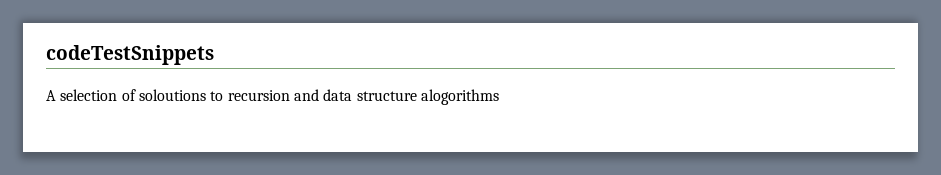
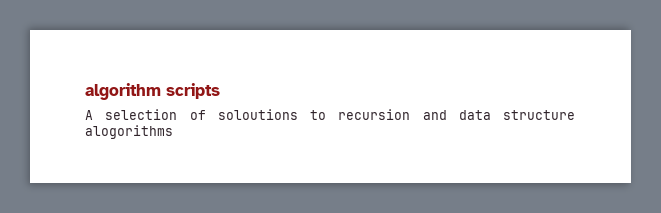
[46,45,214,65] codeTestSnippets -> [85,83,220,100] algorithm scripts

